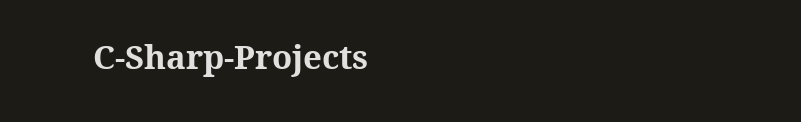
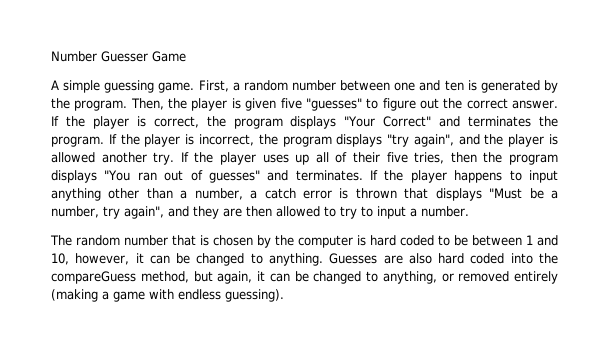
[93,44,368,77] C-Sharp-Projects -> [51,51,186,62] [51,80,559,93] [51,98,559,111] [51,116,558,129] [51,134,558,147] [51,152,559,165] [51,170,559,183] [51,188,558,201] [51,206,469,219] [50,235,558,248] [51,253,558,266] [51,271,558,284] [51,289,284,302] Number Guesser Game // A simple guessing game. First, a random number between one and ten is generated by the program. Then, the player is given five "guesses" to figure out the correct answer. If the player is correct, the program displays "Your Correct" and terminates the program. If the player is incorrect, the program displays "try again", and the player is allowed another try. If the player uses up all of their five tries, then the program displays "You ran out of guesses" and terminates. If the player happens to input anything other than a number, a catch error is thrown that displays "Must be a number, try again", and they are then allowed to try to input a number. // The random number that is chosen by the computer is hard coded to be between 1 and 10, however, it can be changed to anything. Guesses are also hard coded into the compareGuess method, but again, it can be changed to anything, or removed entirely (making a game with endless guessing).

